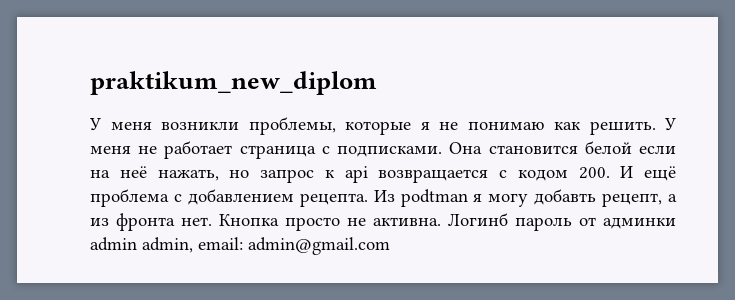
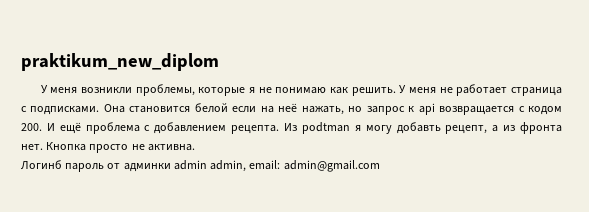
(441, 221) none -> (195, 147) //

